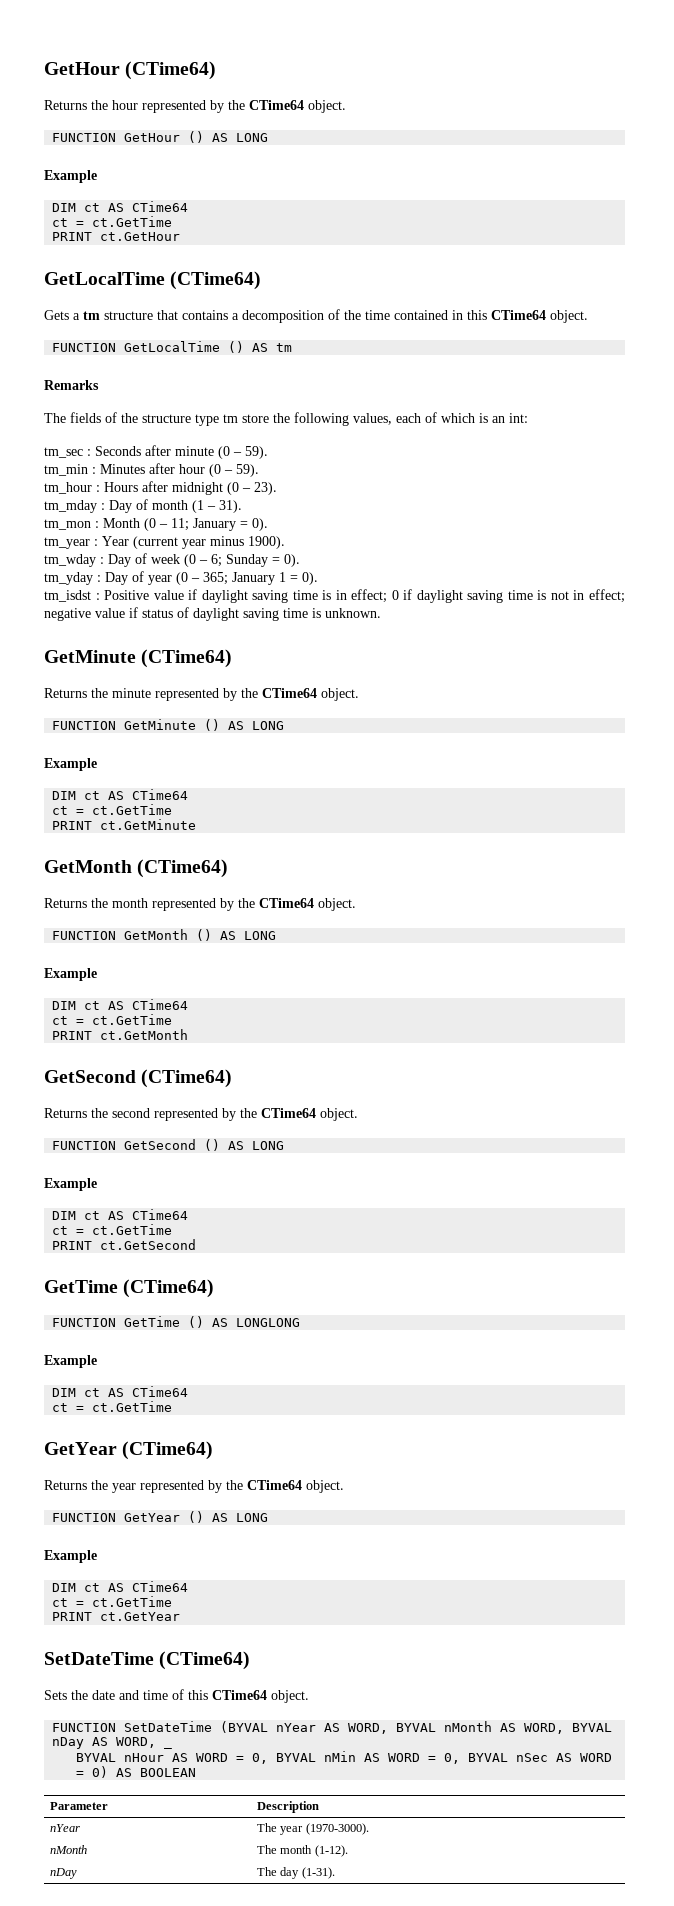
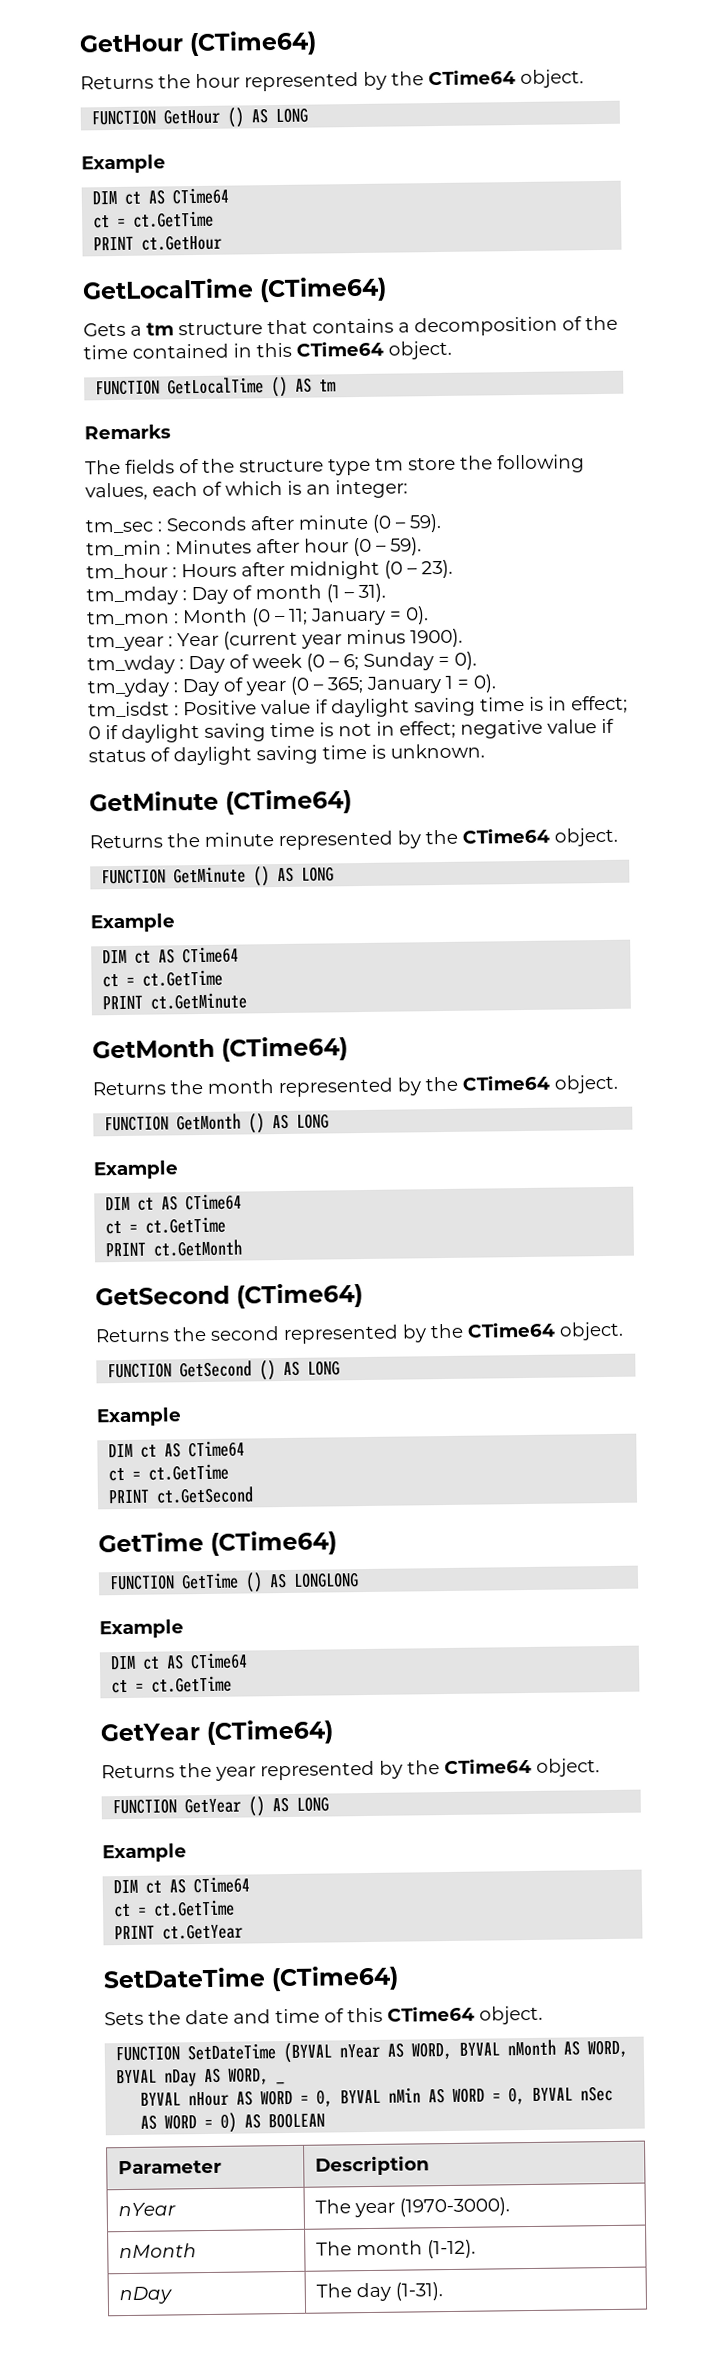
[509,413,528,423] int: -> [335,479,408,499] integer:

